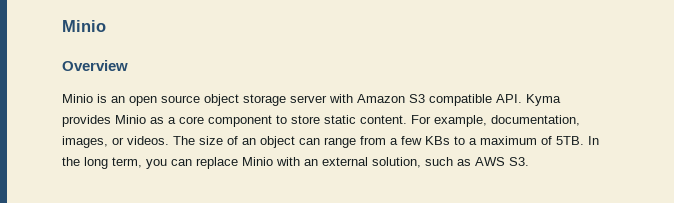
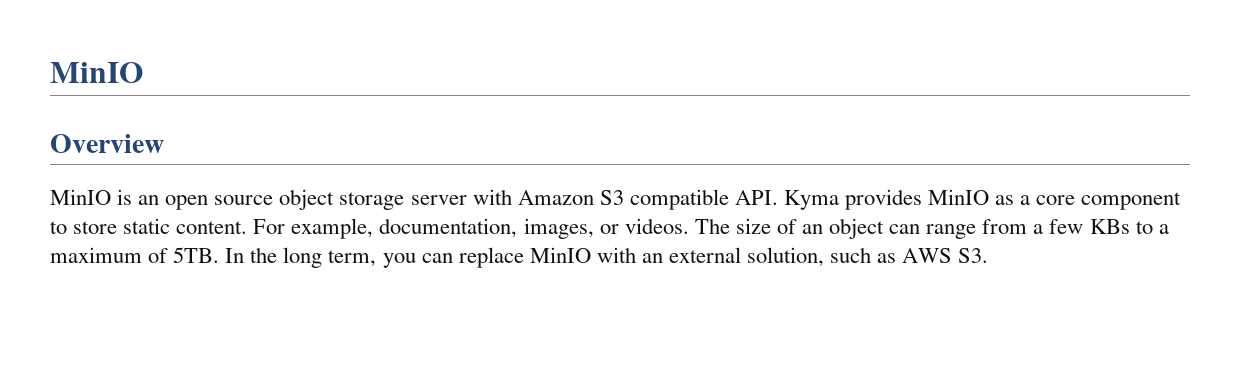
[62,20,106,32] Minio -> [50,62,144,83] MinIO
[62,94,93,103] Minio -> [50,189,111,205] MinIO
[115,115,146,124] Minio -> [928,189,990,205] MinIO
[242,157,273,166] Minio -> [529,247,591,263] MinIO

